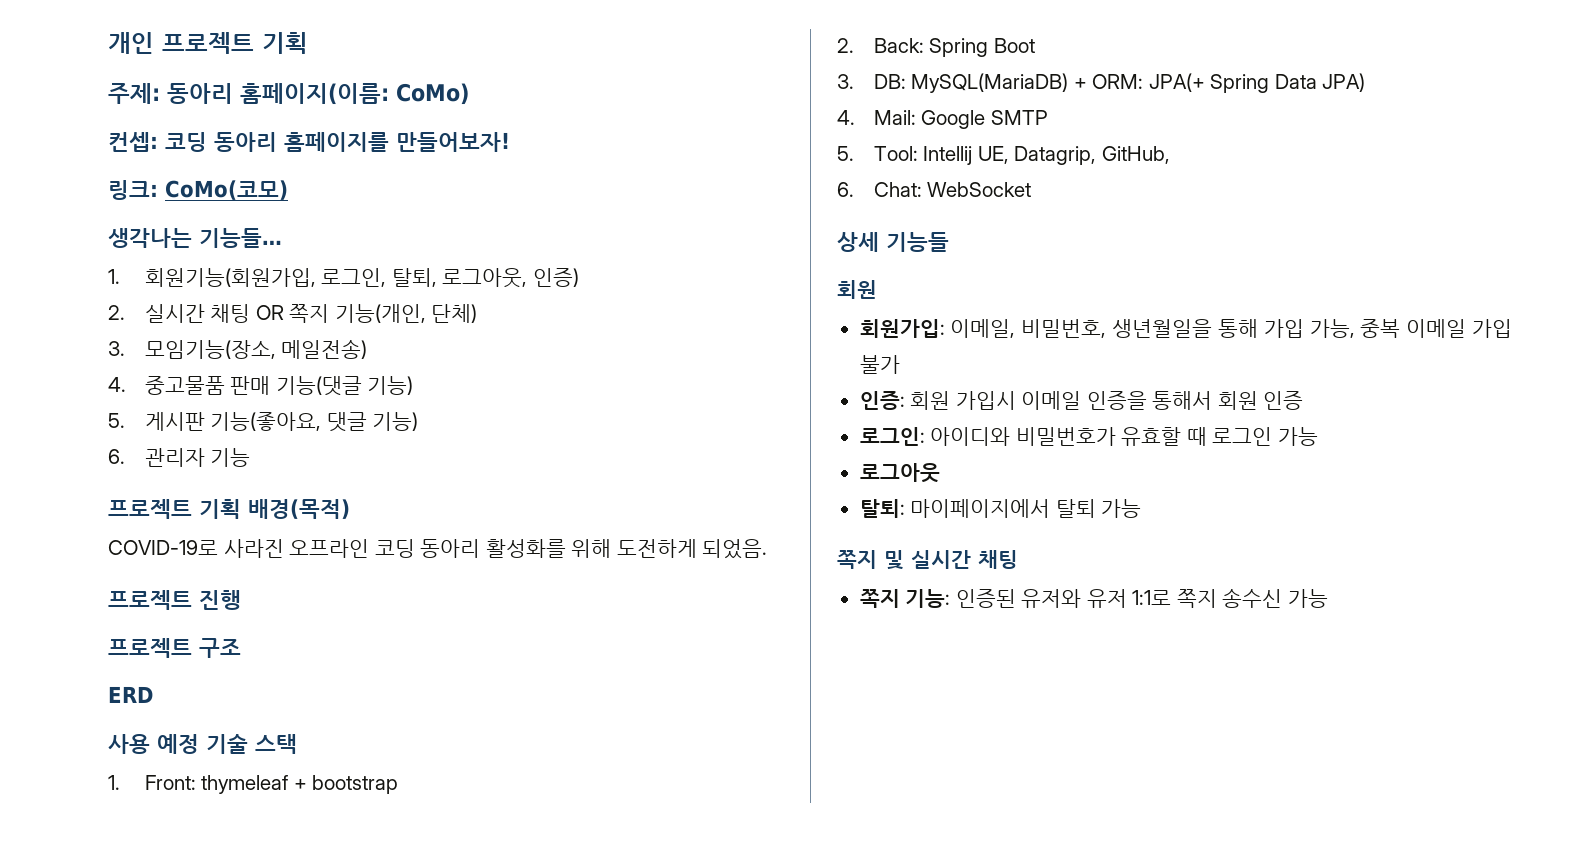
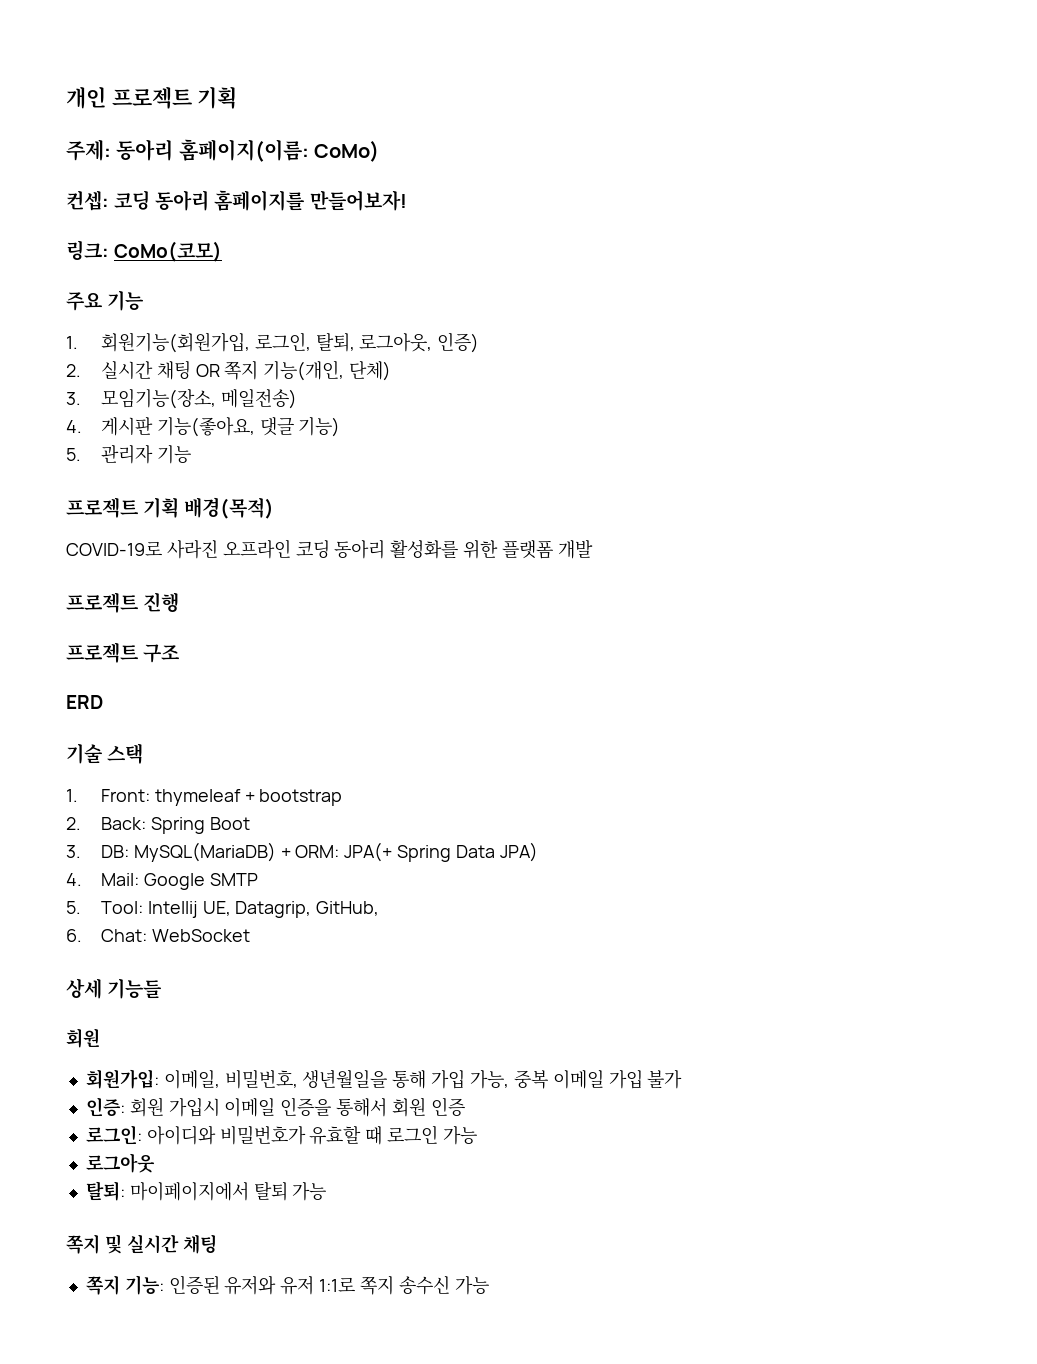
[108,228,282,248] 생각나는 기능들… -> [66,290,145,311] 주요 기능
[144,376,414,396] [108,413,125,428] 중고물품 판매 기능(댓글 기능) // 5. -> (82, 426) none
[108,449,125,464] 6. -> [66,448,81,461] 5.
[571,539,768,559] 위해 도전하게 되었음. -> [463,540,593,559] 위한 플랫폼 개발
[108,734,199,754] 사용 예정 -> (103, 702) none

